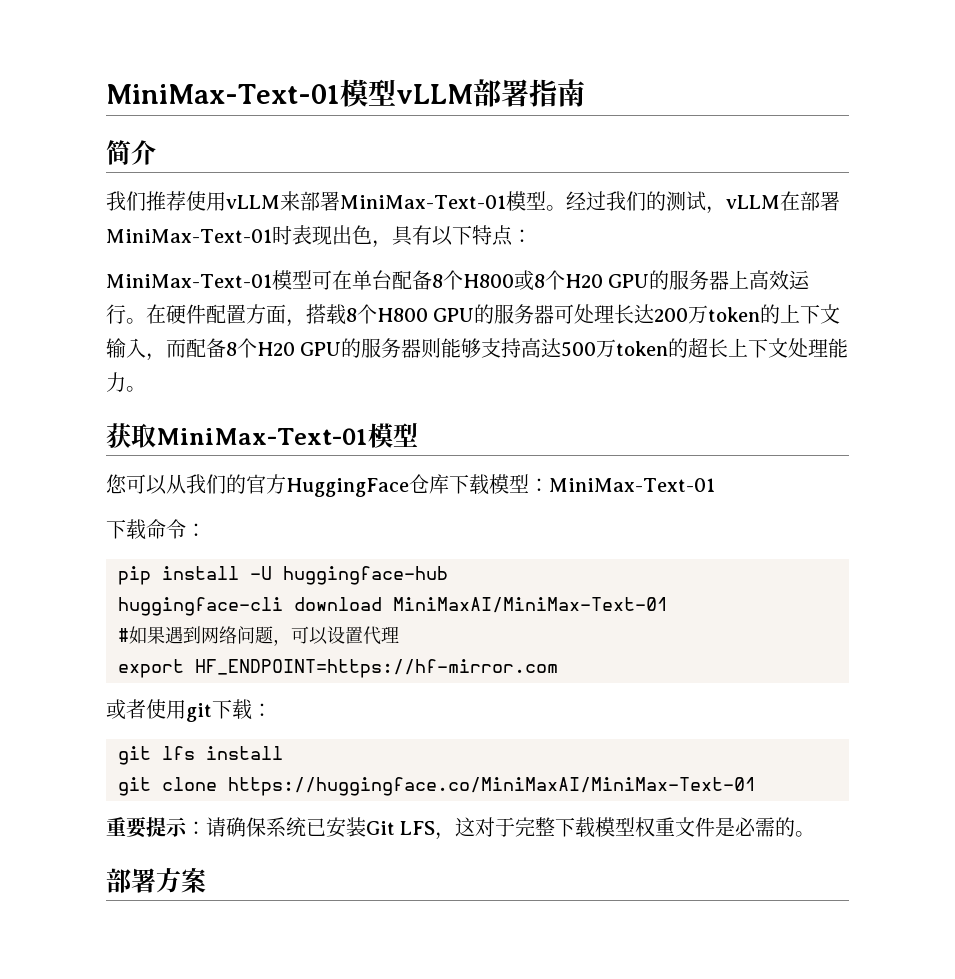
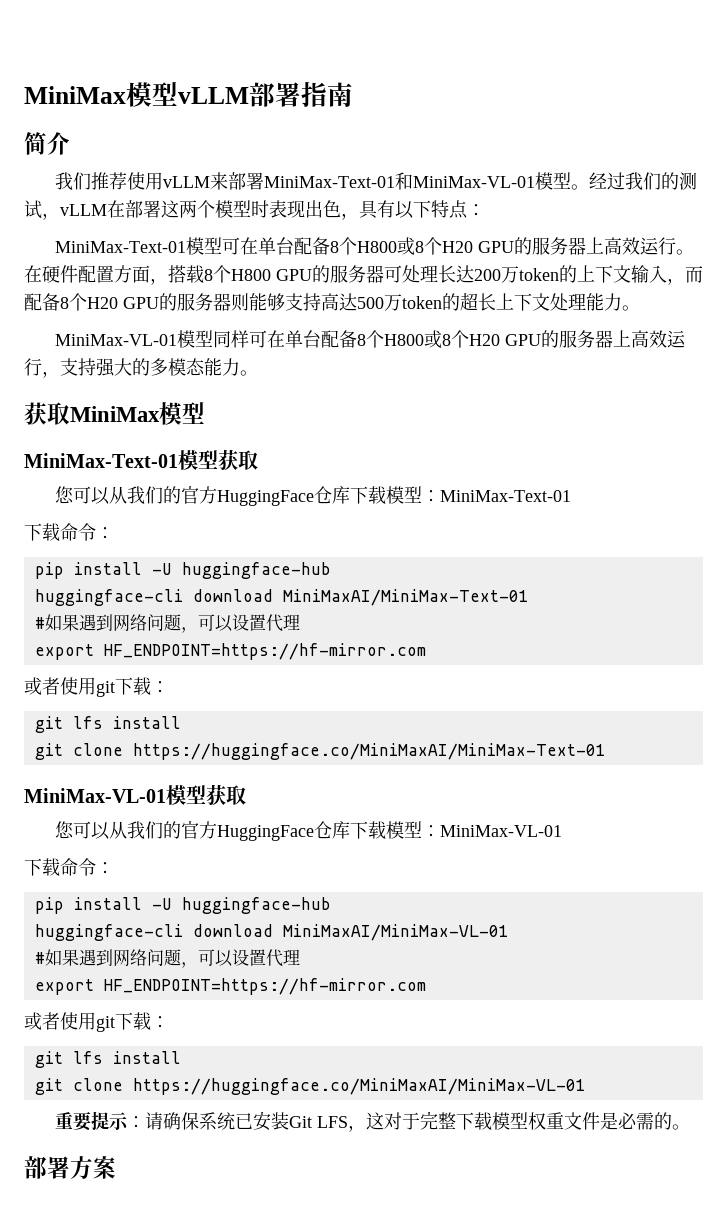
[106,84,340,104] MiniMax-Text-01 -> [24,86,126,104] MiniMax
(506, 202) none -> [395,172,536,190] 和MiniMax-VL-01
[106,229,272,243] MiniMax-Text-01 -> [161,200,251,218] 这两个模型
[106,423,418,448] // 获取MiniMax-Text-01模型 -> [55,330,687,348] [24,358,258,378] [24,402,205,425] [24,449,258,470] // MiniMax-VL-01模型同样可在单台配备8个H800或8个H20 GPU的服务器上高效运行，支持强大的多模态能力。 // 获取MiniMax模型 // MiniMax-Text-01模型获取
(756, 786) none -> [24,784,246,805] [55,821,563,841] [24,858,114,876] [34,897,331,914] [34,924,509,941] [34,949,300,968] [34,978,426,995] [24,1012,169,1032] [34,1051,181,1068] [34,1078,586,1095] // MiniMax-VL-01模型获取 // 您可以从我们的官方HuggingFace仓库下载模型：MiniMax-VL-01 // 下载命令： // pip install -U huggingface-hub // huggingface-cli download MiniMaxAI/MiniMax-VL-01 // #如果遇到网络问题，可以设置代理 // export HF_ENDPOINT=https://hf-mirror.com // 或者使用git下载： // git lfs install // git clone https://huggingface.co/MiniMaxAI/MiniMax-VL-01

